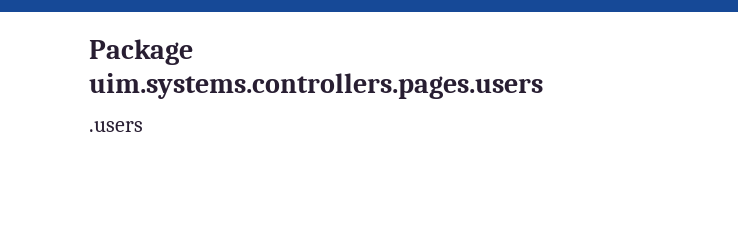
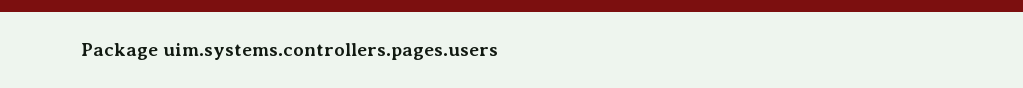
[89,121,143,132] // .users -> (499, 51) none

